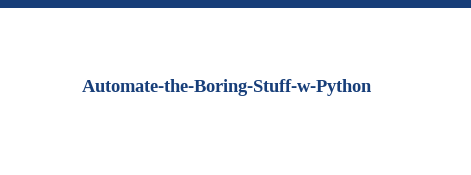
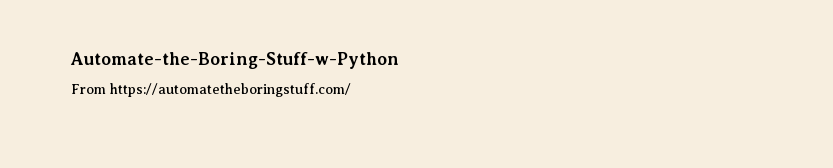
(372, 87) none -> [71,83,351,97] // From https://automatetheboringstuff.com/

